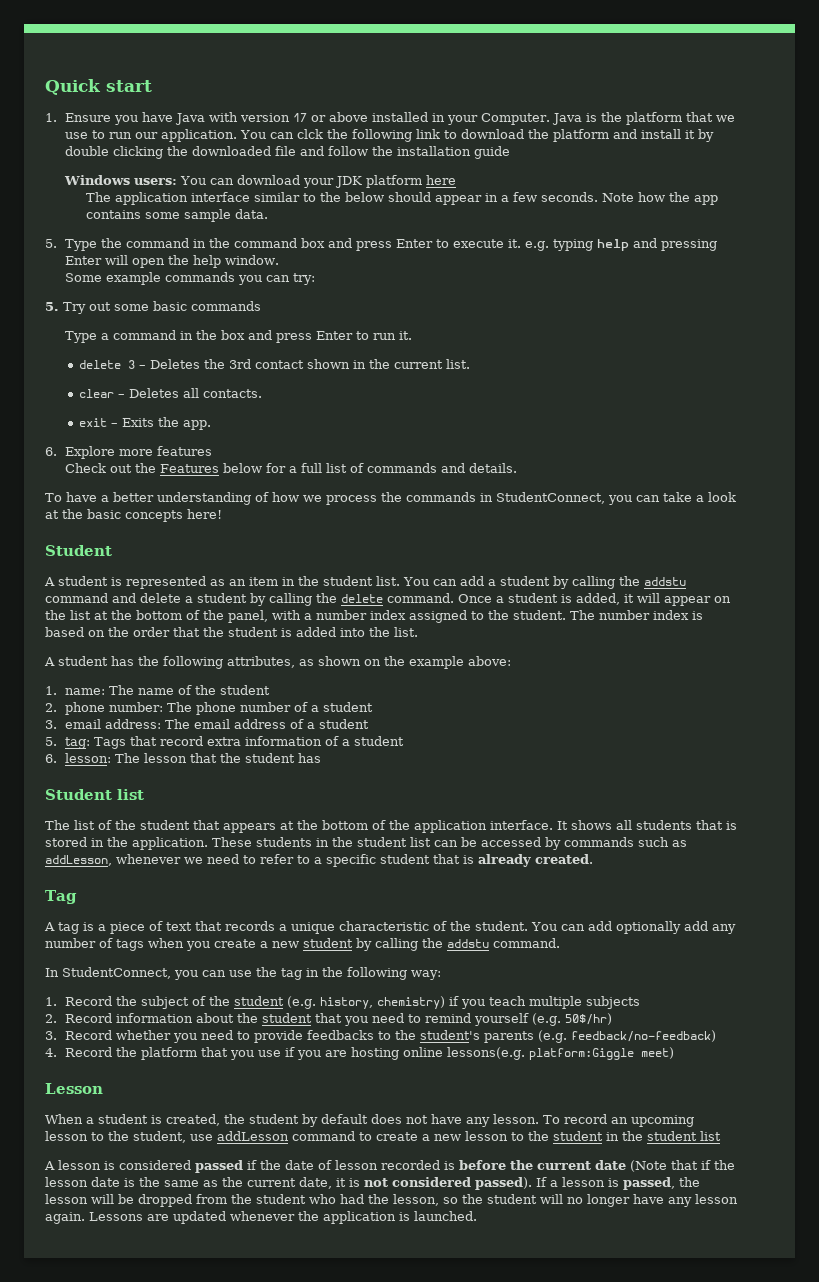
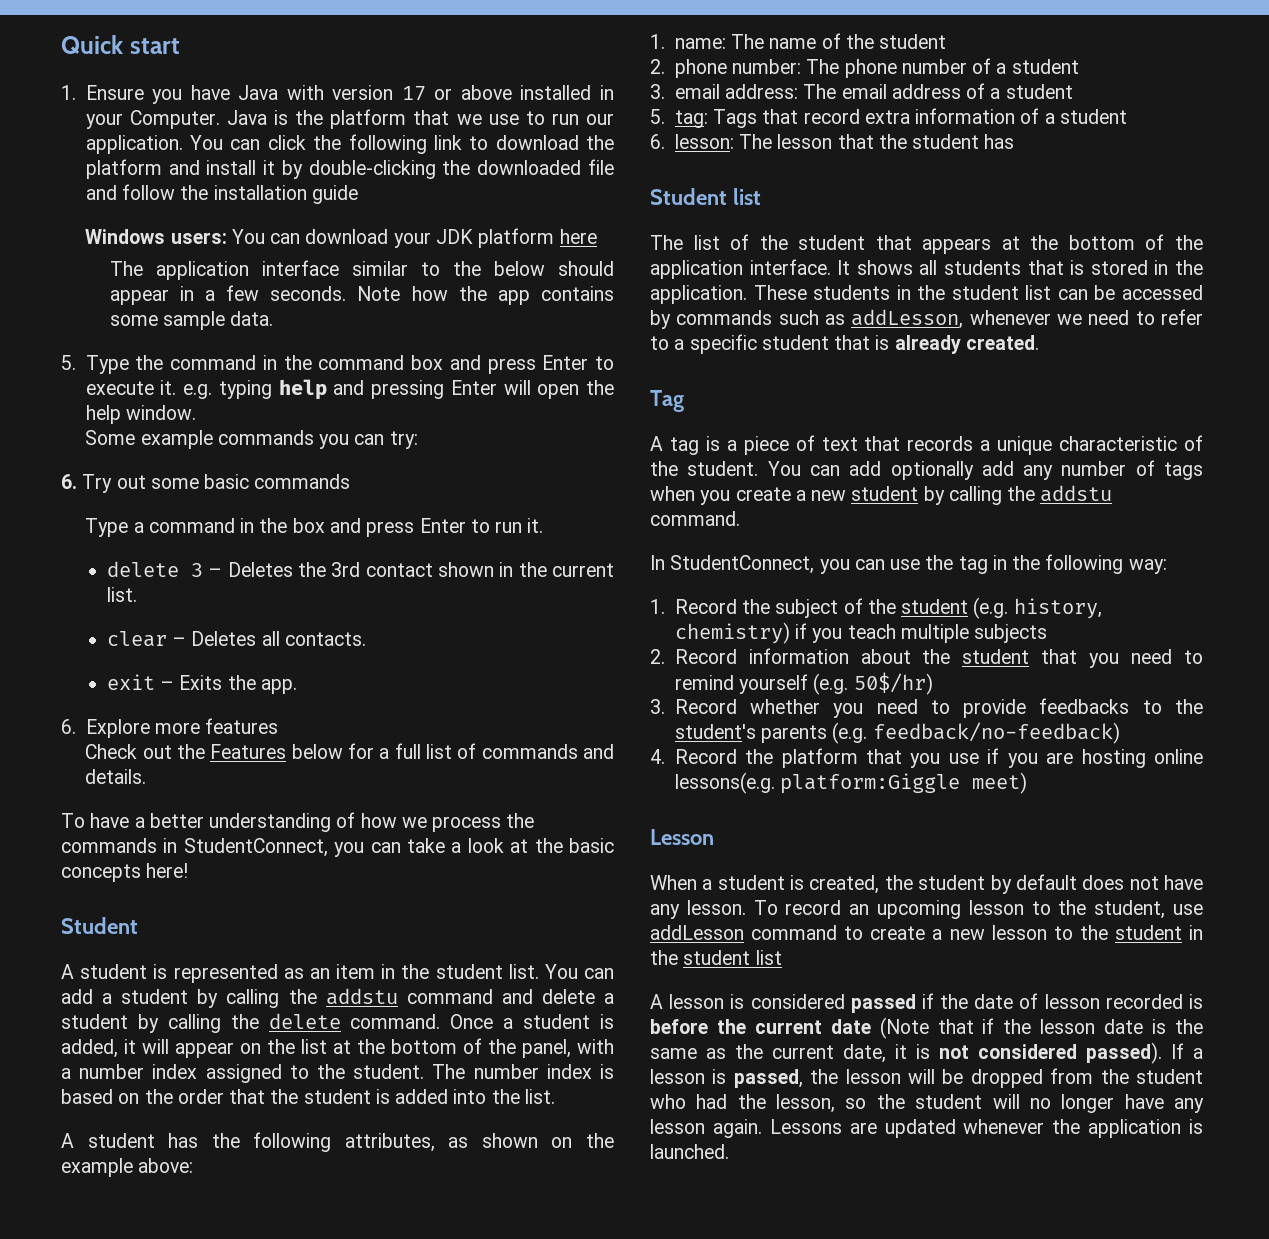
[297,129,324,139] clck -> [267,135,306,150] click
[65,146,164,159] double clicking -> [308,160,436,179] double-clicking
[45,302,59,311] 5. -> [61,474,77,489] 6.

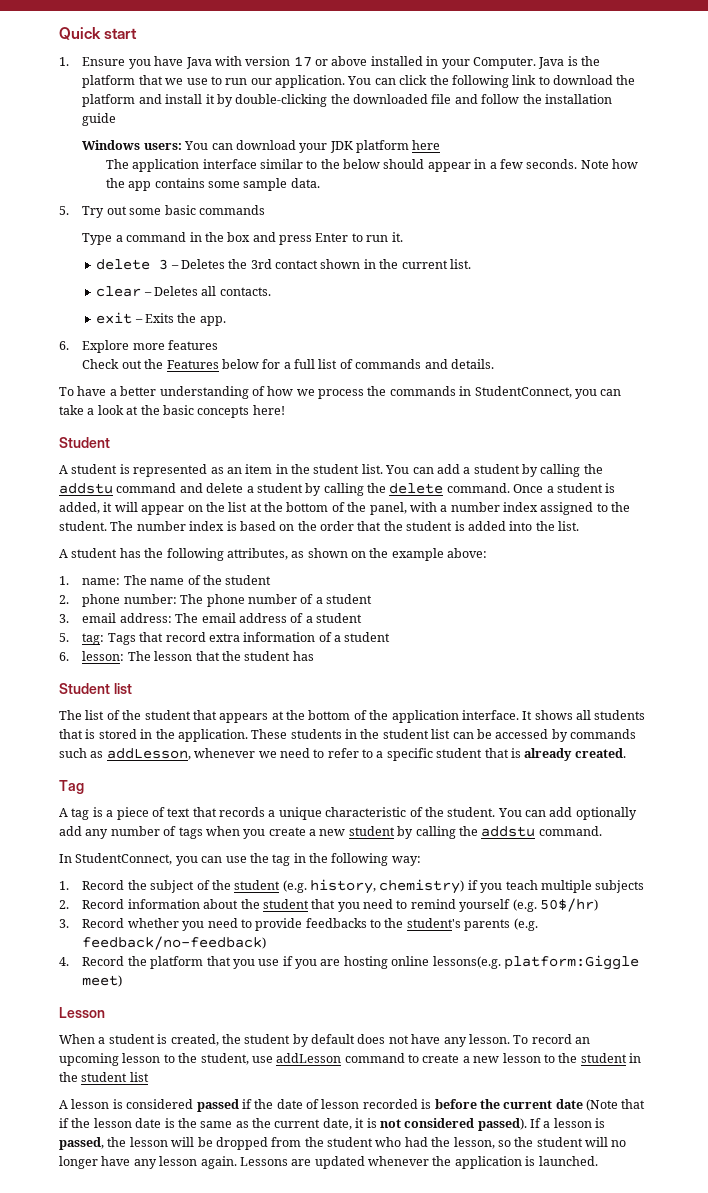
[85,355,615,374] [85,379,615,400] [85,405,197,424] [85,430,418,449] [61,474,77,489] Type the command in the command box and press Enter to execute it. e.g. typing help and pressing Enter will open the help window. // Some example commands you can try: // 6. -> (69, 210) none

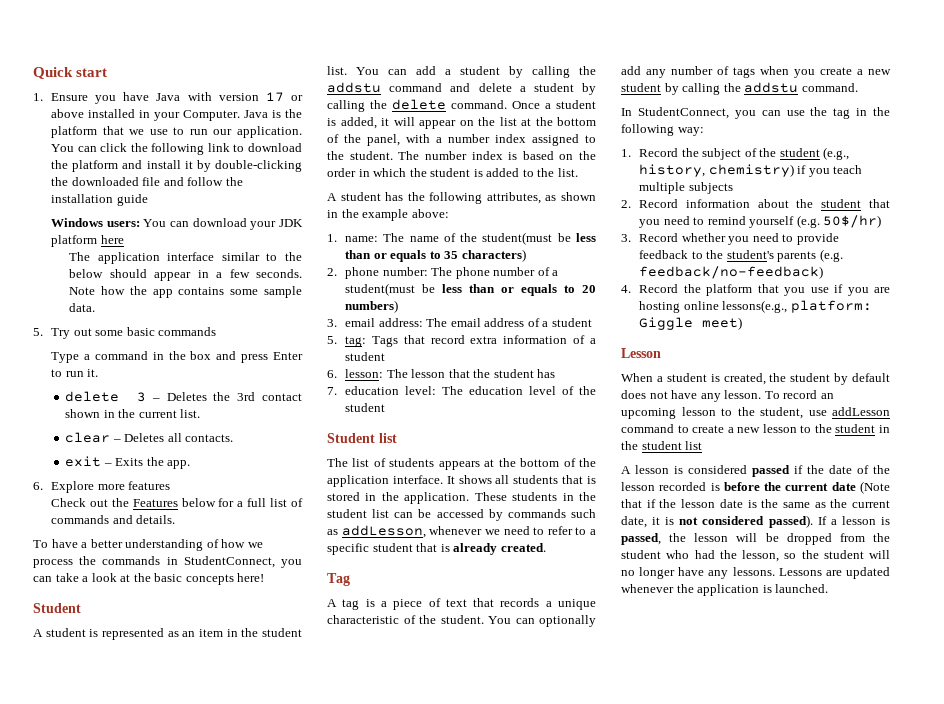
[357,521,382,531] that -> [358,168,407,177] in which
[509,521,533,531] into -> [522,169,534,177] to
[351,551,366,558] on -> [327,210,338,218] in
[225,575,272,585] student -> [482,232,596,245] [345,249,526,262] student(must be less than or equals to 35 characters)
[326,594,373,604] student -> [345,283,597,296] [345,300,399,313] student(must be less than or equals to 20 numbers)
(314, 656) none -> [327,386,596,395] [345,403,386,412] // 7. education level: The education level of the student
[122,710,217,720] the student that -> [389,458,435,467] students
[549,807,573,817] add -> (535, 621) none
[282,880,307,893] (e.g. -> [823,147,850,160] (e.g.,
[305,918,367,928] feedbacks -> [639,250,689,259] feedback
[432,955,639,970] lessons(e.g. platform:Giggle -> [722,300,872,313] [639,317,694,330] lessons(e.g., platform: Giggle
(319, 1104) none -> [873,465,890,474] the
[159,1156,237,1169] lesson again. -> [732,567,775,576] lessons.

